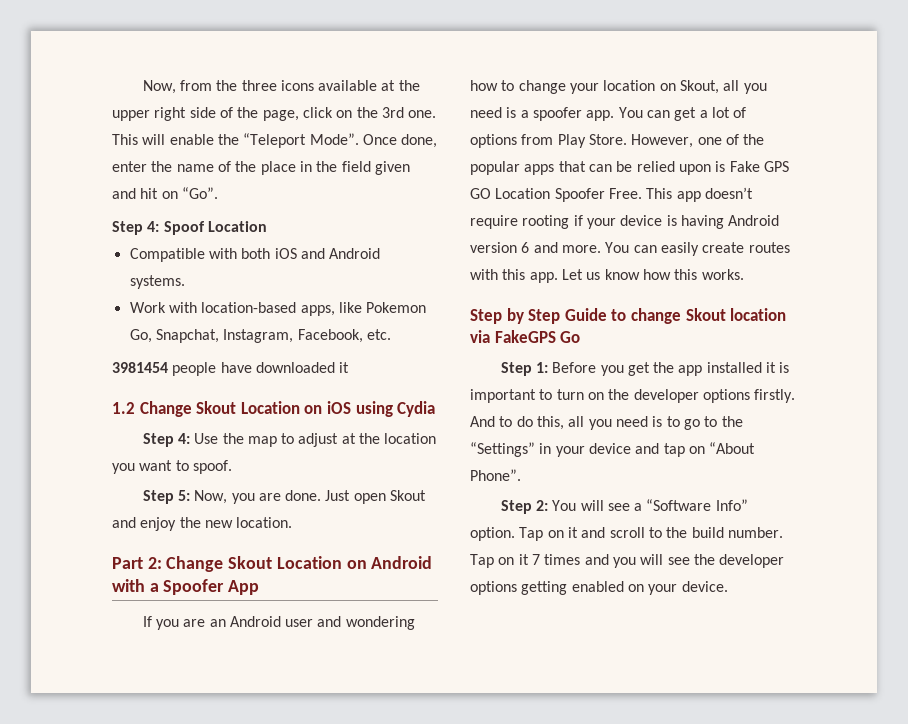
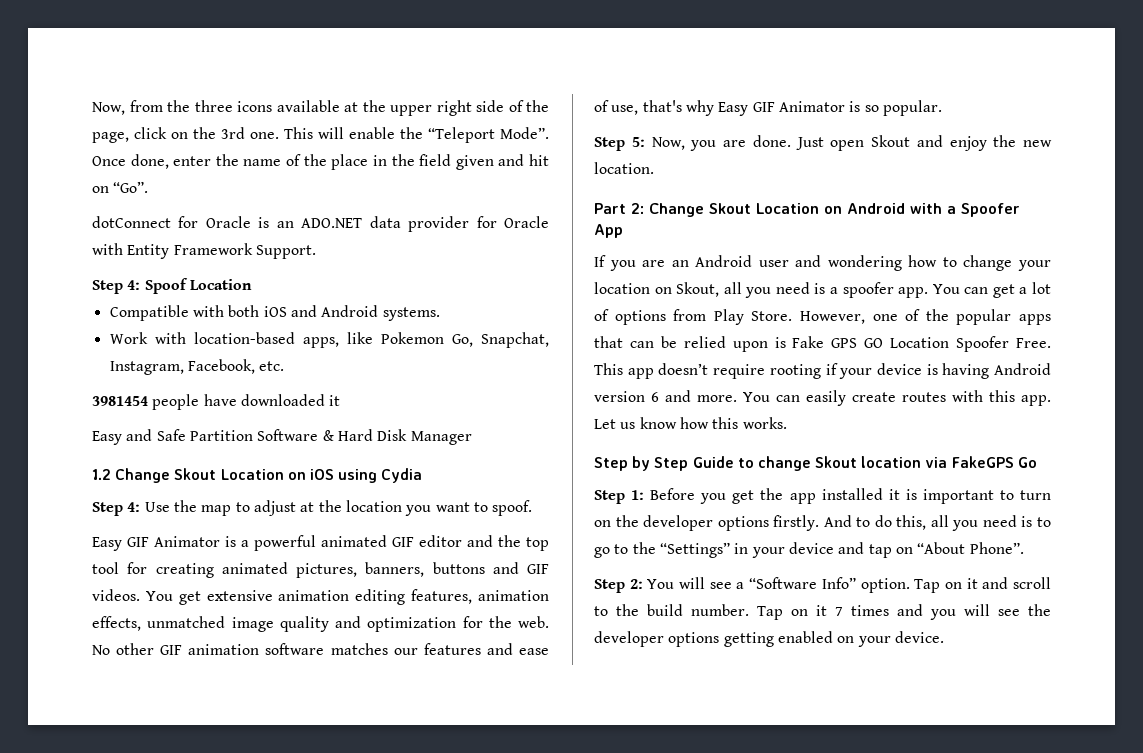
(218, 193) none -> [92,216,550,232] [92,243,316,259] // dotConnect for Oracle is an ADO.NET data provider for Oracle with Entity Framework Support.
(350, 367) none -> [92,429,472,445] // Easy and Safe Partition Software & Hard Disk Manager
(232, 467) none -> [92,535,549,551] [92,562,549,578] [92,589,550,605] [92,616,549,632] [92,643,549,655] [594,100,942,116] // Easy GIF Animator is a powerful animated GIF editor and the top tool for creating animated pictures, banners, buttons and GIF videos. You get extensive animation editing features, animation effects, unmatched image quality and optimization for the web. No other GIF animation software matches our features and ease of use, that's why Easy GIF Animator is so popular.

